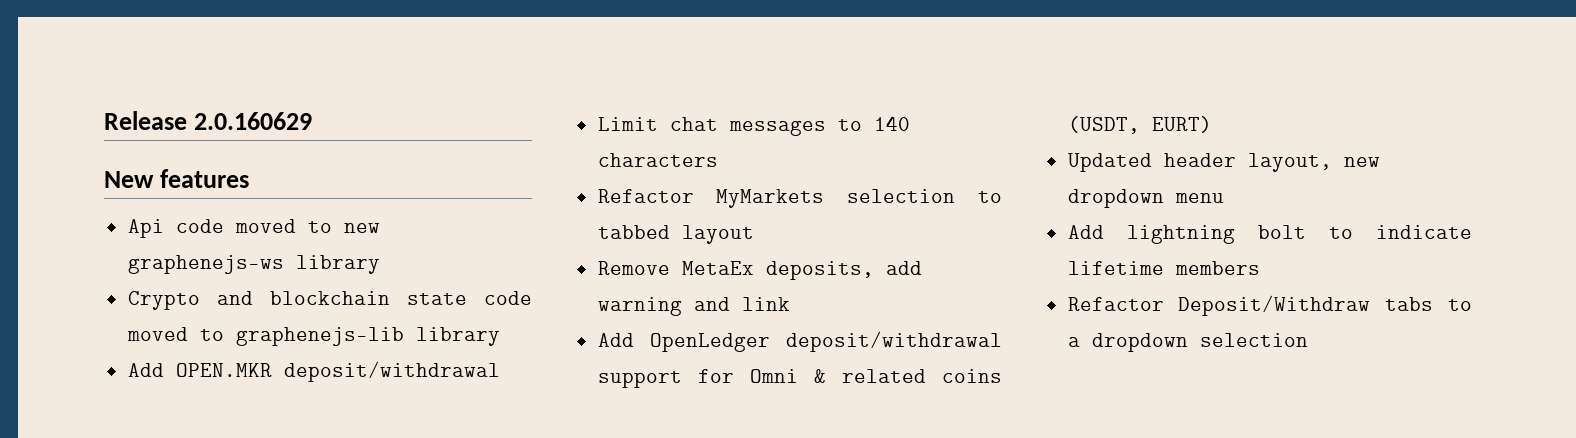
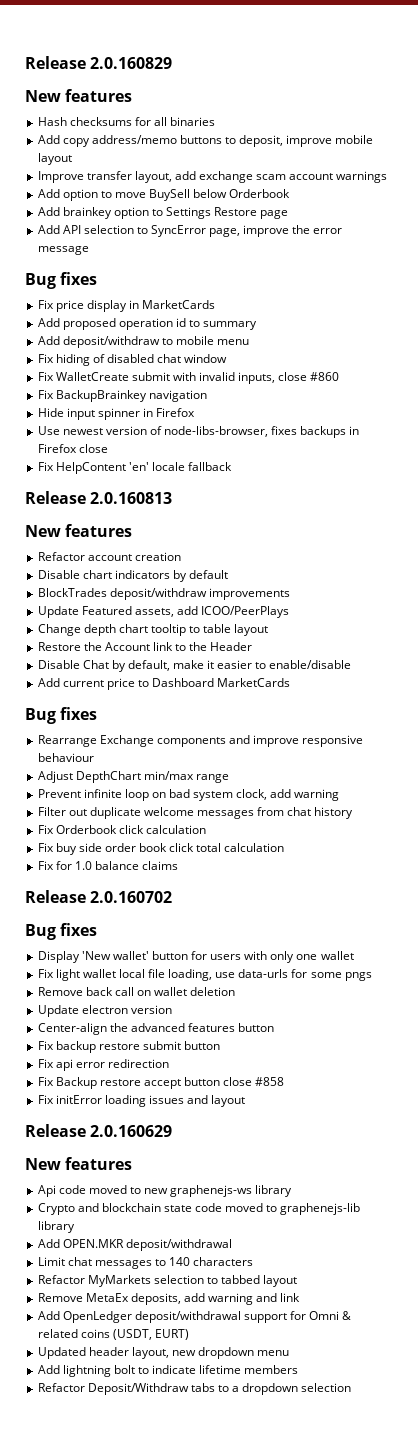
[104,111,187,130] Release -> [25,56,173,69] [25,89,133,102] [37,117,216,126] [37,135,374,147] [37,153,72,165] [37,171,388,183] [37,189,291,201] [37,207,289,219] [37,225,343,237] [37,246,89,255] [25,272,98,289] [37,300,216,312] [37,318,258,330] [37,336,250,348] [37,354,228,366] [37,372,340,384] [37,390,207,402] [37,408,196,420] [37,426,360,438] [37,444,108,453] [37,462,233,474] [25,491,173,504] [25,524,133,537] [37,552,181,561] [37,570,229,582] [37,588,290,600] [37,606,290,618] [37,624,269,636] [37,642,253,651] [37,660,352,672] [37,678,291,690] [25,707,98,724] [37,735,364,747] [37,753,94,762] [37,771,229,783] [37,789,340,801] [37,807,354,819] [37,825,206,834] [37,843,285,855] [37,861,179,870] [25,890,173,903] [25,923,98,940] [37,951,354,963] [37,969,372,981] [37,987,236,996] [37,1005,172,1017] [37,1023,275,1035] [37,1041,221,1053] [37,1059,169,1071] [37,1077,285,1089] [37,1095,246,1107] [25,1124,86,1137] Release 2.0.160829 // New features // Hash checksums for all binaries // Add copy address/memo buttons to deposit, improve mobile layout // Improve transfer layout, add exchange scam account warnings // Add option to move BuySell below Orderbook // Add brainkey option to Settings Restore page // Add API selection to SyncError page, improve the error message // Bug fixes // Fix price display in MarketCards // Add proposed operation id to summary // Add deposit/withdraw to mobile menu // Fix hiding of disabled chat window // Fix WalletCreate submit with invalid inputs, close #860 // Fix BackupBrainkey navigation // Hide input spinner in Firefox // Use newest version of node-libs-browser, fixes backups in Firefox close // Fix HelpContent 'en' locale fallback // Release 2.0.160813 // New features // Refactor account creation // Disable chart indicators by default // BlockTrades deposit/withdraw improvements // Update Featured assets, add ICOO/PeerPlays // Change depth chart tooltip to table layout // Restore the Account link to the Header // Disable Chat by default, make it easier to enable/disable // Add current price to Dashboard MarketCards // Bug fixes // Rearrange Exchange components and improve responsive behaviour // Adjust DepthChart min/max range // Prevent infinite loop on bad system clock, add warning // Filter out duplicate welcome messages from chat history // Fix Orderbook click calculation // Fix buy side order book click total calculation // Fix for 1.0 balance claims // Release 2.0.160702 // Bug fixes // Display 'New wallet' button for users with only one wallet // Fix light wallet local file loading, use data-urls for some pngs // Remove back call on wallet deletion // Update electron version // Center-align the advanced features button // Fix backup restore submit button // Fix api error redirection // Fix Backup restore accept button close #858 // Fix initError loading issues and layout // Release

